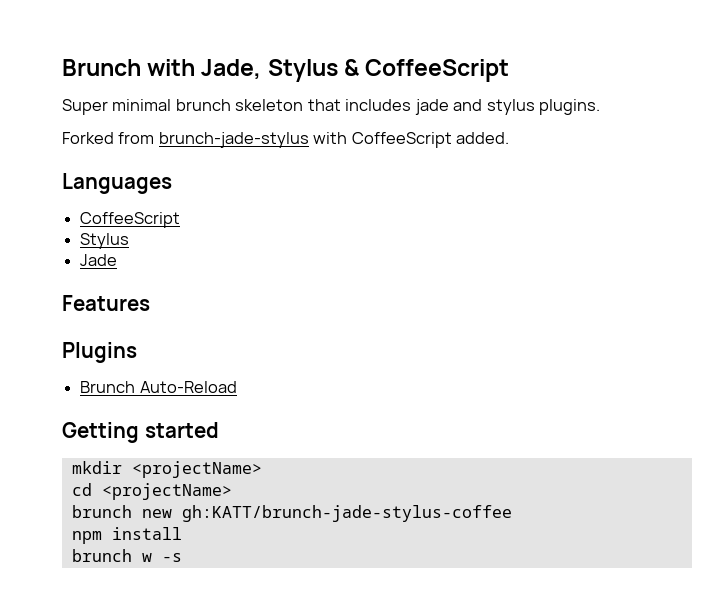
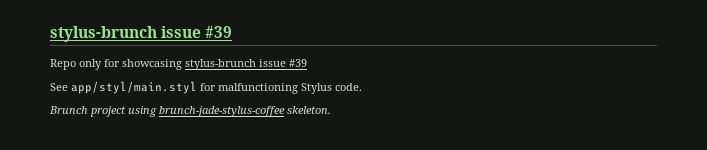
[62,59,510,82] [62,99,601,115] [62,132,510,148] [62,173,172,194] [80,212,181,228] [80,233,130,249] [80,254,118,266] [62,295,150,311] [62,342,137,363] [80,381,237,393] [62,422,219,443] [71,461,262,478] [71,483,232,500] [71,505,512,522] [71,527,182,544] [71,549,182,562] Brunch with Jade, Stylus & CoffeeScript // Super minimal brunch skeleton that includes jade and stylus plugins. // Forked from brunch-jade-stylus with CoffeeScript added. // Languages // CoffeeScript // Stylus // Jade // Features // Plugins // Brunch Auto-Reload // Getting started // mkdir <projectName> // cd <projectName> // brunch new gh:KATT/brunch-jade-stylus-coffee // npm install // brunch w -s -> [50,26,233,42] [50,59,307,70] [50,81,362,94] [49,106,331,117] stylus-brunch issue #39 // Repo only for showcasing stylus-brunch issue #39 // See app/styl/main.styl for malfunctioning Stylus code. // Brunch project using brunch-jade-stylus-coffee skeleton.

